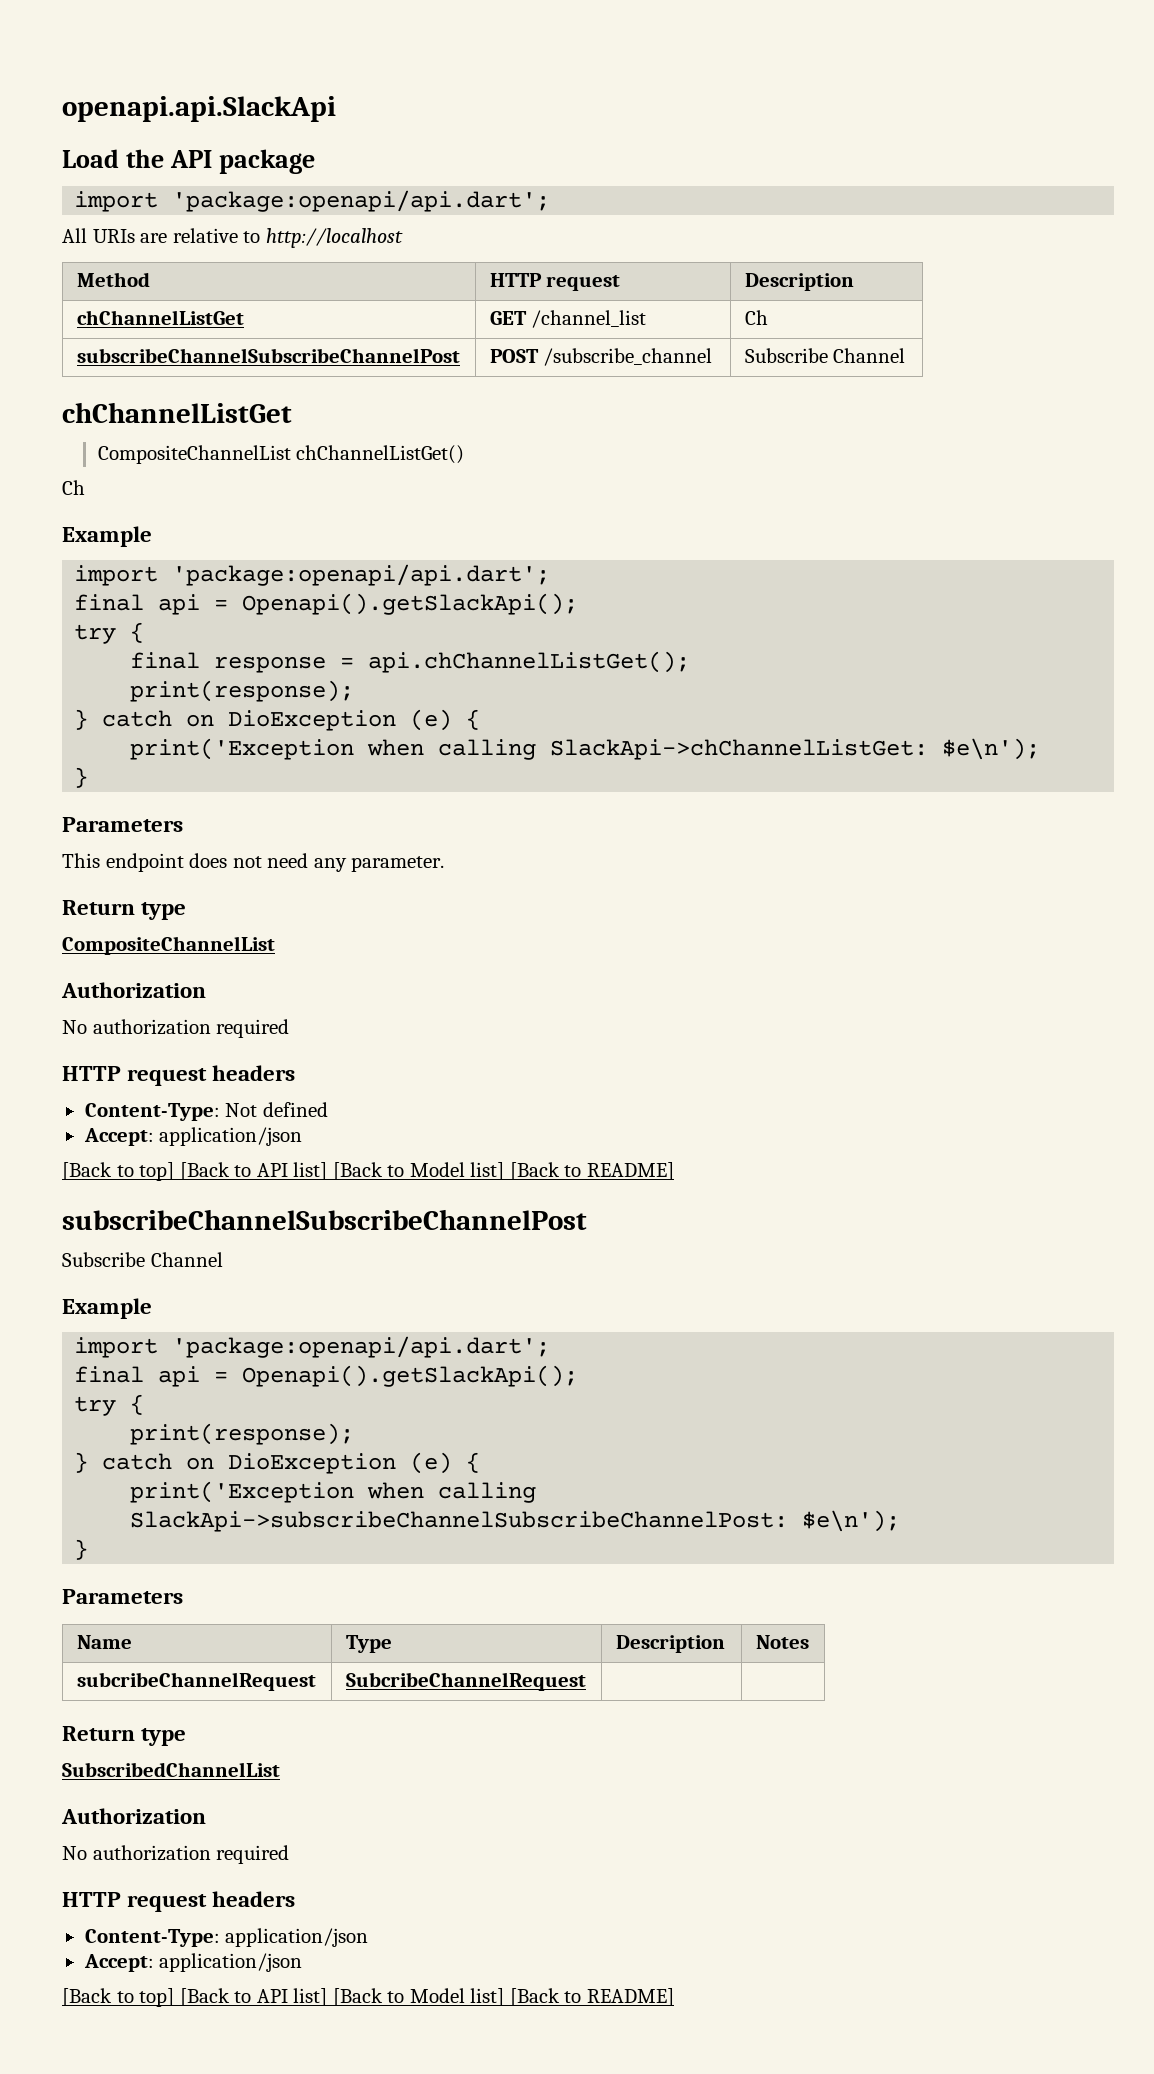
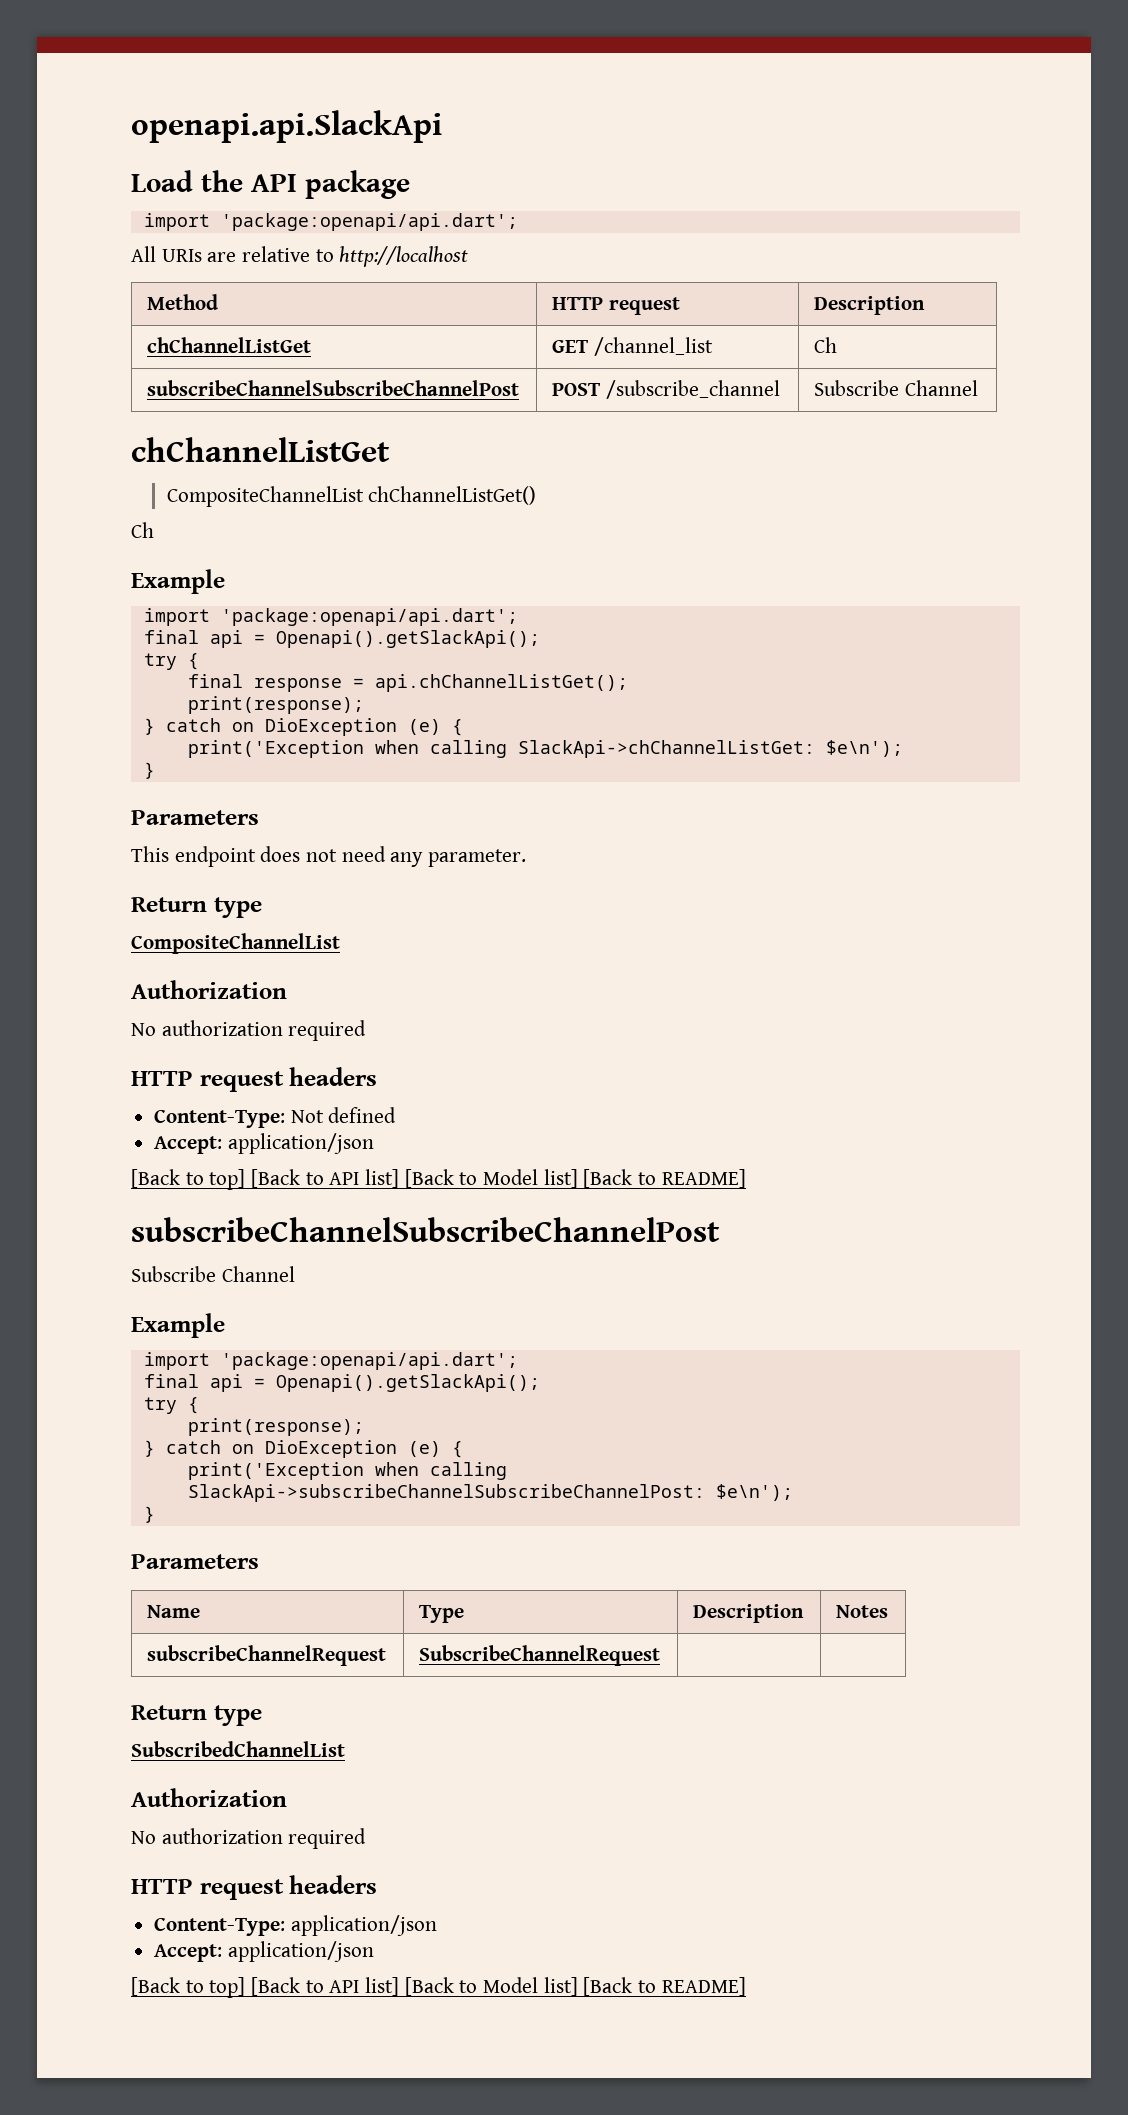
[76,1672,316,1691] [345,1672,586,1691] subcribeChannelRequest | SubcribeChannelRequest -> [147,1645,387,1666] [419,1645,661,1666] subscribeChannelRequest | SubscribeChannelRequest

